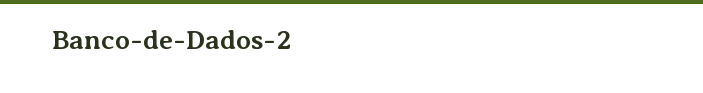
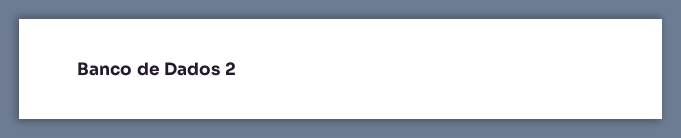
[52,30,291,49] Banco-de-Dados-2 -> [77,62,236,76] Banco de Dados 2

